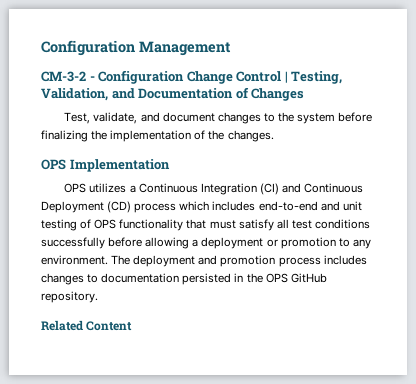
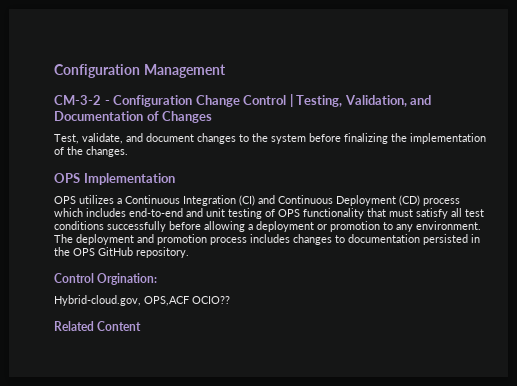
(98, 297) none -> [54,273,158,285] [54,295,230,306] // Control Orgination: // Hybrid-cloud.gov, OPS,ACF OCIO??

